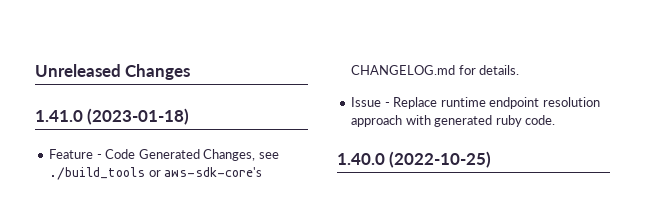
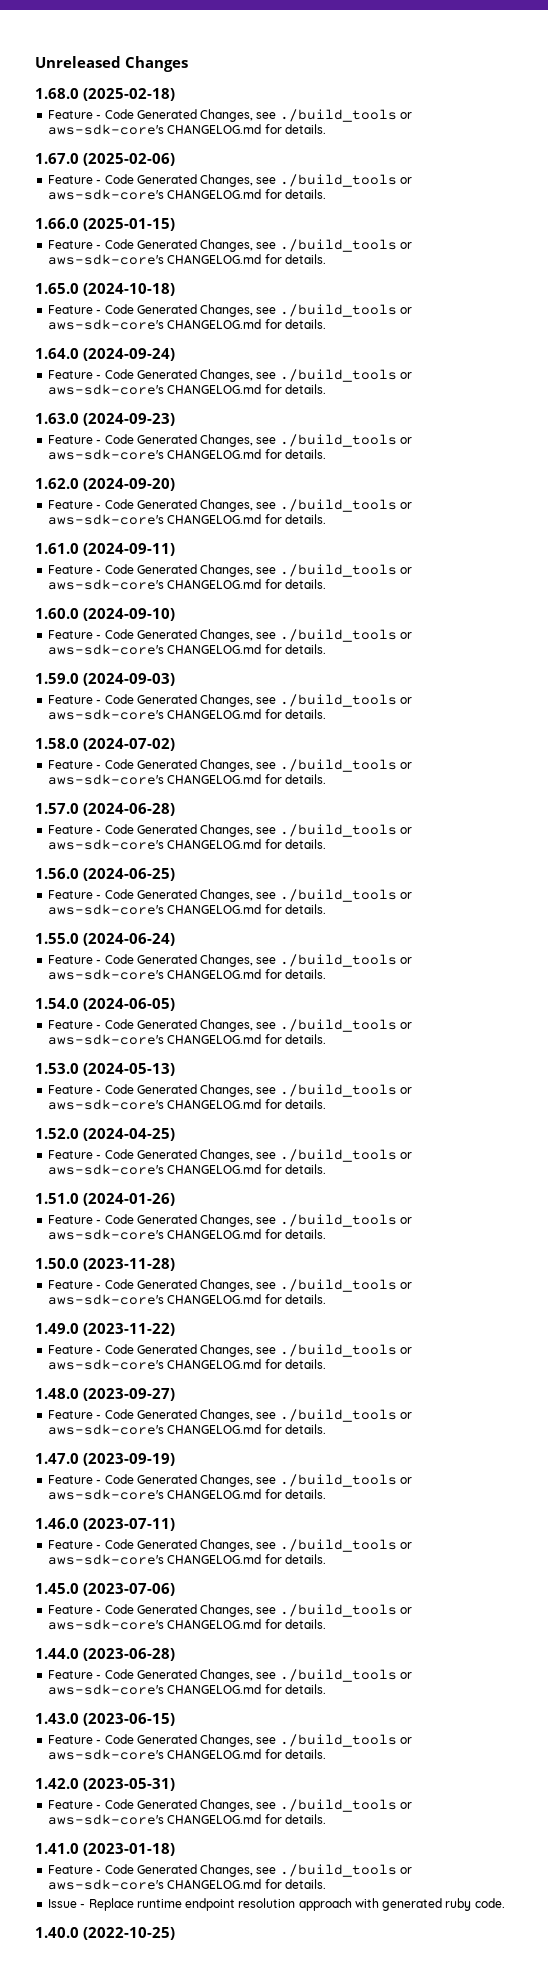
(191, 72) none -> [35,88,176,101] [48,109,412,122] [48,124,326,135] [35,153,176,166] [48,174,412,187] [48,189,326,200] [35,218,176,231] [48,239,412,252] [48,254,326,265] [35,283,176,296] [48,304,412,317] [48,319,326,330] [35,348,176,361] [48,369,412,382] [48,384,326,395] [35,413,176,426] [48,434,412,447] [48,449,326,460] [35,478,176,491] [48,499,412,512] [48,514,326,525] [35,543,176,556] [48,564,412,577] [48,579,326,590] [35,608,176,621] [48,629,412,642] [48,644,326,655] [35,673,176,686] [48,694,412,707] [48,709,326,720] [35,738,176,751] [48,759,412,772] [48,774,326,785] [35,803,176,816] [48,824,412,837] [48,839,326,850] [35,868,176,881] [48,889,412,902] [48,904,326,915] [35,933,176,946] [48,954,412,967] [48,969,326,980] [35,998,176,1011] [48,1019,412,1032] [48,1034,326,1045] [35,1063,176,1076] [48,1084,412,1097] [48,1099,326,1110] [35,1128,176,1141] [48,1149,412,1162] [48,1164,326,1175] [35,1193,176,1206] [48,1214,412,1227] [48,1229,326,1240] [35,1258,176,1271] [48,1279,412,1292] [48,1294,326,1305] [35,1323,176,1336] [48,1344,412,1357] [48,1359,326,1370] [35,1388,176,1401] [48,1409,412,1422] [48,1424,326,1435] [35,1453,176,1466] [48,1474,412,1487] [48,1489,326,1500] [35,1518,176,1531] [48,1539,412,1552] [48,1554,326,1565] [35,1583,176,1596] [48,1604,412,1617] [48,1619,326,1630] [35,1648,176,1661] [48,1669,412,1682] [48,1684,326,1695] [35,1713,176,1726] [48,1734,412,1747] [48,1749,326,1760] [35,1778,176,1791] [48,1799,412,1812] [48,1814,326,1825] // 1.68.0 (2025-02-18) // Feature - Code Generated Changes, see ./build_tools or aws-sdk-core's CHANGELOG.md for details. // 1.67.0 (2025-02-06) // Feature - Code Generated Changes, see ./build_tools or aws-sdk-core's CHANGELOG.md for details. // 1.66.0 (2025-01-15) // Feature - Code Generated Changes, see ./build_tools or aws-sdk-core's CHANGELOG.md for details. // 1.65.0 (2024-10-18) // Feature - Code Generated Changes, see ./build_tools or aws-sdk-core's CHANGELOG.md for details. // 1.64.0 (2024-09-24) // Feature - Code Generated Changes, see ./build_tools or aws-sdk-core's CHANGELOG.md for details. // 1.63.0 (2024-09-23) // Feature - Code Generated Changes, see ./build_tools or aws-sdk-core's CHANGELOG.md for details. // 1.62.0 (2024-09-20) // Feature - Code Generated Changes, see ./build_tools or aws-sdk-core's CHANGELOG.md for details. // 1.61.0 (2024-09-11) // Feature - Code Generated Changes, see ./build_tools or aws-sdk-core's CHANGELOG.md for details. // 1.60.0 (2024-09-10) // Feature - Code Generated Changes, see ./build_tools or aws-sdk-core's CHANGELOG.md for details. // 1.59.0 (2024-09-03) // Feature - Code Generated Changes, see ./build_tools or aws-sdk-core's CHANGELOG.md for details. // 1.58.0 (2024-07-02) // Feature - Code Generated Changes, see ./build_tools or aws-sdk-core's CHANGELOG.md for details. // 1.57.0 (2024-06-28) // Feature - Code Generated Changes, see ./build_tools or aws-sdk-core's CHANGELOG.md for details. // 1.56.0 (2024-06-25) // Feature - Code Generated Changes, see ./build_tools or aws-sdk-core's CHANGELOG.md for details. // 1.55.0 (2024-06-24) // Feature - Code Generated Changes, see ./build_tools or aws-sdk-core's CHANGELOG.md for details. // 1.54.0 (2024-06-05) // Feature - Code Generated Changes, see ./build_tools or aws-sdk-core's CHANGELOG.md for details. // 1.53.0 (2024-05-13) // Feature - Code Generated Changes, see ./build_tools or aws-sdk-core's CHANGELOG.md for details. // 1.52.0 (2024-04-25) // Feature - Code Generated Changes, see ./build_tools or aws-sdk-core's CHANGELOG.md for details. // 1.51.0 (2024-01-26) // Feature - Code Generated Changes, see ./build_tools or aws-sdk-core's CHANGELOG.md for details. // 1.50.0 (2023-11-28) // Feature - Code Generated Changes, see ./build_tools or aws-sdk-core's CHANGELOG.md for details. // 1.49.0 (2023-11-22) // Feature - Code Generated Changes, see ./build_tools or aws-sdk-core's CHANGELOG.md for details. // 1.48.0 (2023-09-27) // Feature - Code Generated Changes, see ./build_tools or aws-sdk-core's CHANGELOG.md for details. // 1.47.0 (2023-09-19) // Feature - Code Generated Changes, see ./build_tools or aws-sdk-core's CHANGELOG.md for details. // 1.46.0 (2023-07-11) // Feature - Code Generated Changes, see ./build_tools or aws-sdk-core's CHANGELOG.md for details. // 1.45.0 (2023-07-06) // Feature - Code Generated Changes, see ./build_tools or aws-sdk-core's CHANGELOG.md for details. // 1.44.0 (2023-06-28) // Feature - Code Generated Changes, see ./build_tools or aws-sdk-core's CHANGELOG.md for details. // 1.43.0 (2023-06-15) // Feature - Code Generated Changes, see ./build_tools or aws-sdk-core's CHANGELOG.md for details. // 1.42.0 (2023-05-31) // Feature - Code Generated Changes, see ./build_tools or aws-sdk-core's CHANGELOG.md for details.

